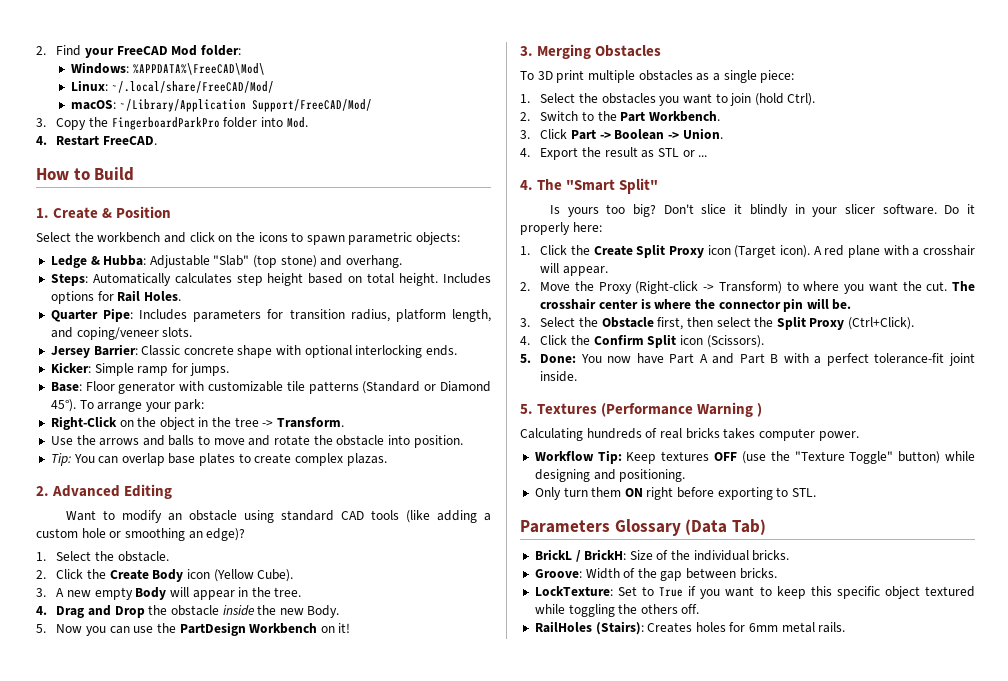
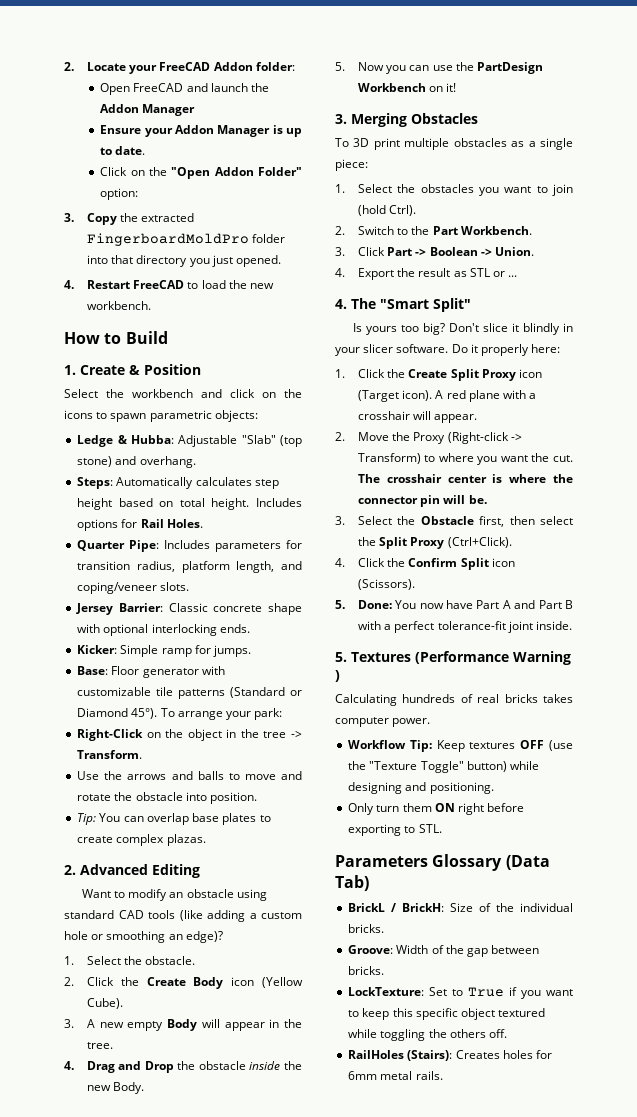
[36,45,82,56] 2. Find -> [64,62,126,71] 2. Locate
[171,45,198,56] Mod -> [213,62,253,71] Addon
[71,62,265,75] [71,80,274,93] [71,99,372,112] [36,117,308,130] [36,135,157,146] Windows: %APPDATA%\FreeCAD\Mod\ // Linux: ~/.local/share/FreeCAD/Mod/ // macOS: ~/Library/Application Support/FreeCAD/Mod/ // 3. Copy the FingerboardParkPro folder into Mod. // 4. Restart FreeCAD. -> [100,83,270,95] [100,104,196,116] [100,125,302,137] [100,146,146,155] [100,167,302,179] [100,188,139,200] [64,213,195,225] [86,233,286,246] [86,255,282,267] [64,280,275,289] [86,301,151,310] Open FreeCAD and launch the Addon Manager // Ensure your Addon Manager is up to date. // Click on the "Open Addon Folder" option: // 3. Copy the extracted FingerboardMoldPro folder into that directory you just opened. // 4. Restart FreeCAD to load the new workbench.

